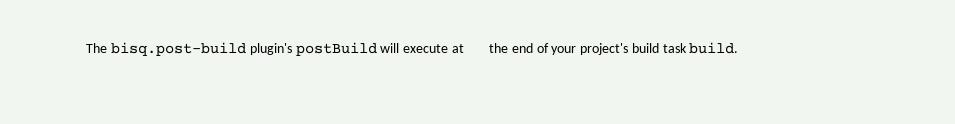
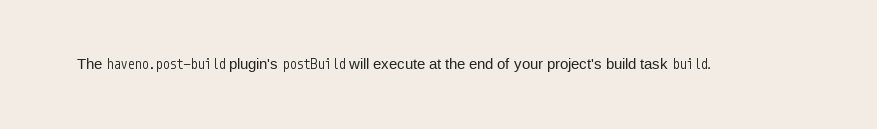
[111,42,247,56] bisq.post-build -> [106,58,226,72] haveno.post-build

